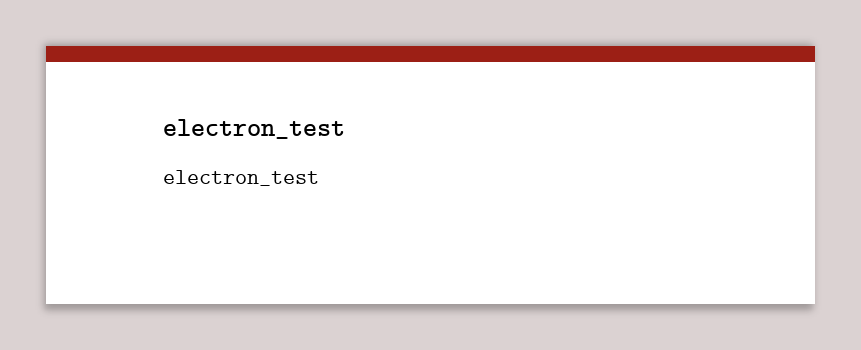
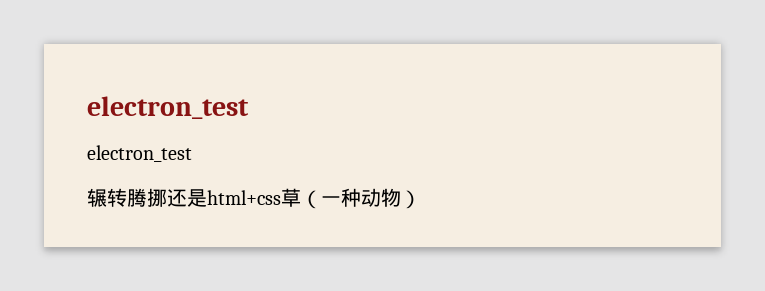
(319, 178) none -> [87,188,421,209] // 辗转腾挪还是html+css草（一种动物）

